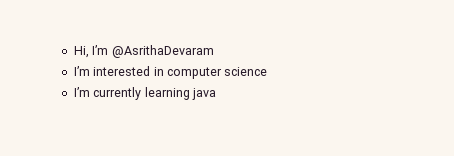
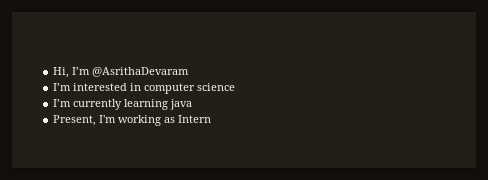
(216, 94) none -> [53,115,212,126] // Present, I'm working as Intern

